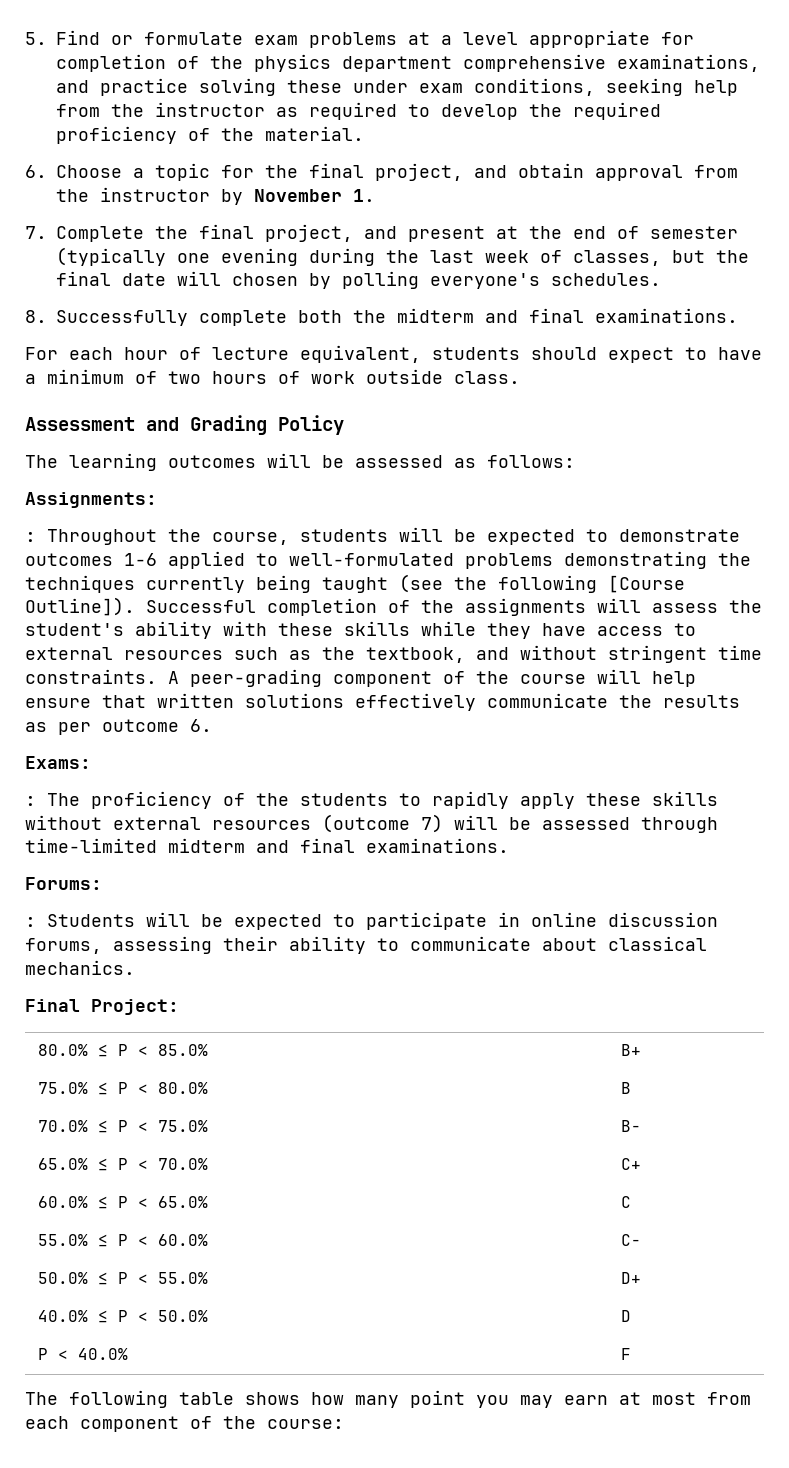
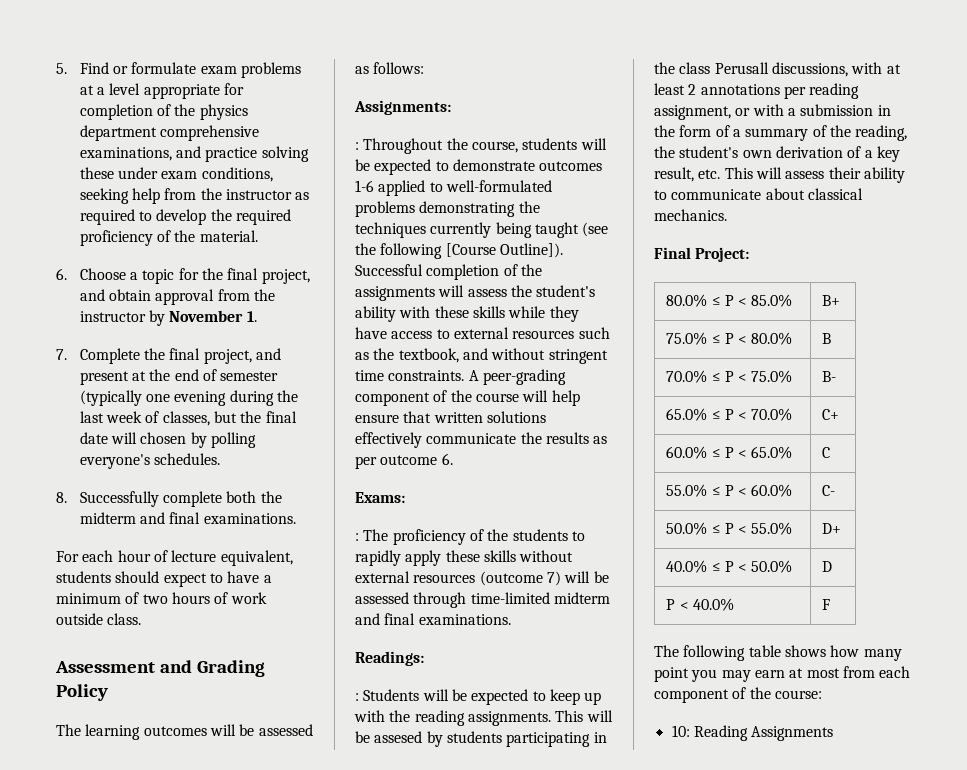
[25,877,102,890] Forums: -> [355,651,424,666] Readings:
[366,912,718,930] [25,936,212,954] participate in online discussion forums, assessing -> [549,689,602,705] [354,710,613,726] [355,731,607,747] [654,62,901,77] [654,83,860,99] [654,104,891,120] [654,125,908,141] [654,146,900,162] [654,167,825,182] keep up with the reading assignments. This will be assesed by students participating in the class Perusall discussions, with at least 2 annotations per reading assignment, or with a submission in the form of a summary of the reading, the student's own derivation of a key result, etc. This will assess
(344, 1424) none -> [671,725,834,741] // 10: Reading Assignments

